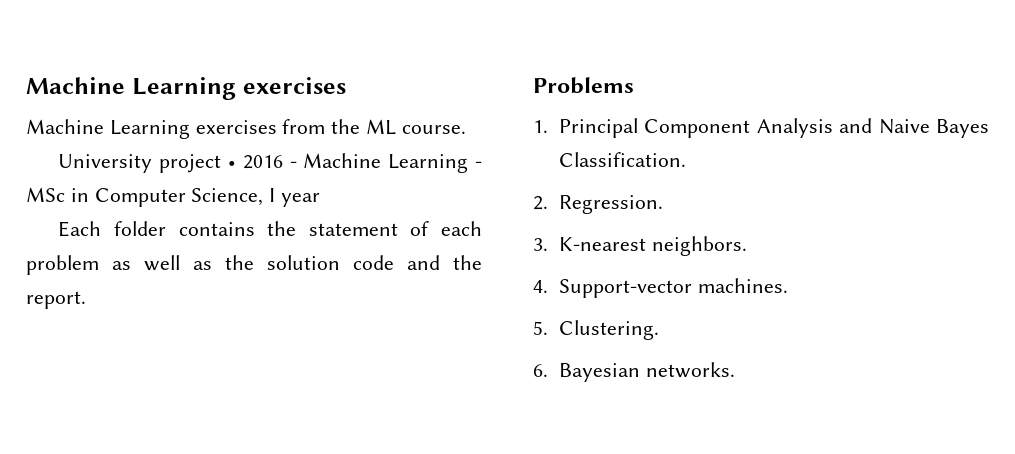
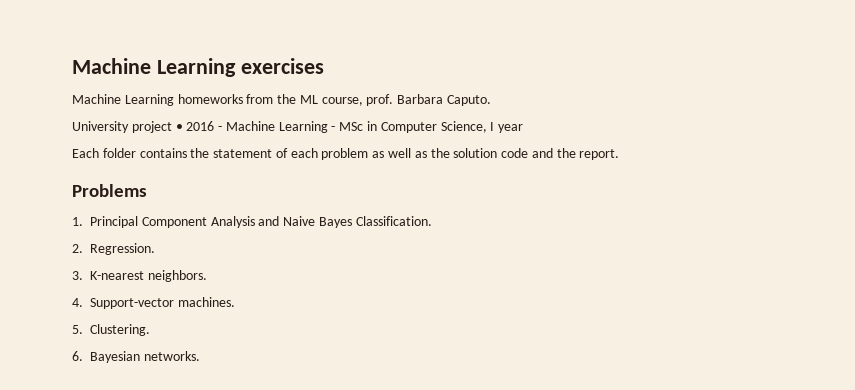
[195,120,277,134] exercises -> [177,94,243,104] homeworks
[401,125,466,134] course. -> [321,94,492,106] course, prof. Barbara Caputo.

